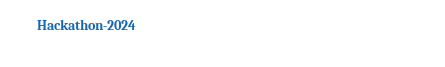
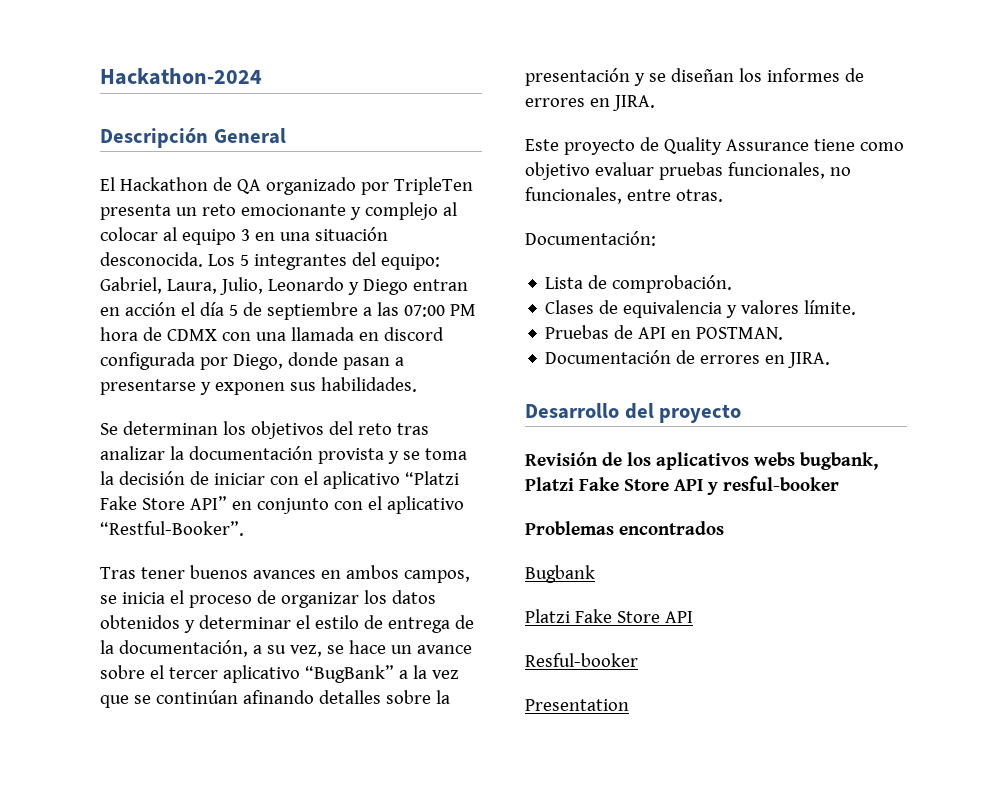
(136, 24) none -> [100,128,286,148] [100,177,473,195] [100,202,457,220] [100,227,388,245] [100,252,440,270] [100,277,468,295] [100,302,476,320] [100,327,444,341] [100,352,404,370] [100,377,417,395] [100,421,429,439] [100,446,467,464] [100,471,459,489] [100,496,464,514] [100,521,244,536] [100,565,470,583] [100,590,436,608] [100,615,474,633] [100,640,472,657] [100,665,459,683] [100,690,450,708] [525,68,864,86] [525,95,655,111] [525,137,904,155] [525,162,851,180] [525,187,723,204] [525,231,656,246] [545,275,733,293] [545,300,857,318] [545,325,784,340] [545,350,831,368] [525,403,742,423] [525,452,878,470] [525,476,839,495] [525,521,724,535] [525,565,595,583] [525,609,693,623] [525,653,638,667] [525,699,629,711] // Descripción General // El Hackathon de QA organizado por TripleTen presenta un reto emocionante y complejo al colocar al equipo 3 en una situación desconocida. Los 5 integrantes del equipo: Gabriel, Laura, Julio, Leonardo y Diego entran en acción el día 5 de septiembre a las 07:00 PM hora de CDMX con una llamada en discord configurada por Diego, donde pasan a presentarse y exponen sus habilidades. // Se determinan los objetivos del reto tras analizar la documentación provista y se toma la decisión de iniciar con el aplicativo “Platzi Fake Store API” en conjunto con el aplicativo “Restful-Booker”. // Tras tener buenos avances en ambos campos, se inicia el proceso de organizar los datos obtenidos y determinar el estilo de entrega de la documentación, a su vez, se hace un avance sobre el tercer aplicativo “BugBank” a la vez que se continúan afinando detalles sobre la presentación y se diseñan los informes de errores en JIRA. // Este proyecto de Quality Assurance tiene como objetivo evaluar pruebas funcionales, no funcionales, entre otras. // Documentación: // Lista de comprobación. // Clases de equivalencia y valores límite. // Pruebas de API en POSTMAN. // Documentación de errores en JIRA. // Desarrollo del proyecto // Revisión de los aplicativos webs bugbank, Platzi Fake Store API y resful-booker // Problemas encontrados // Bugbank // Platzi Fake Store API // Resful-booker // Presentation

